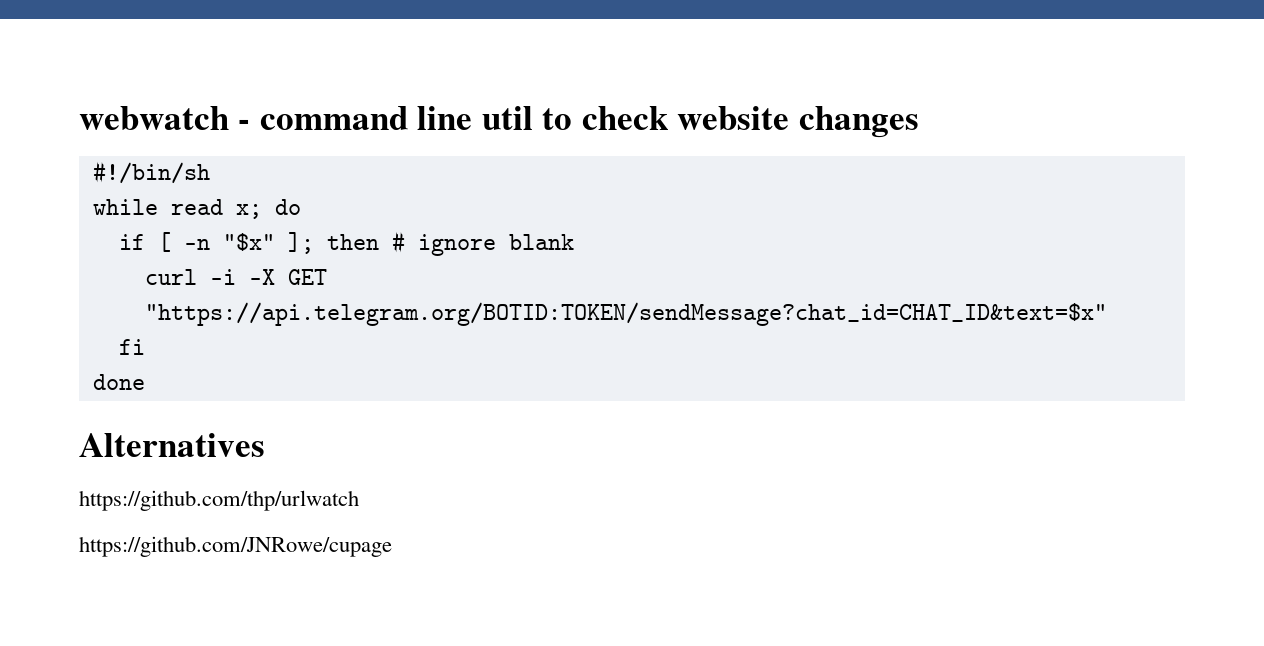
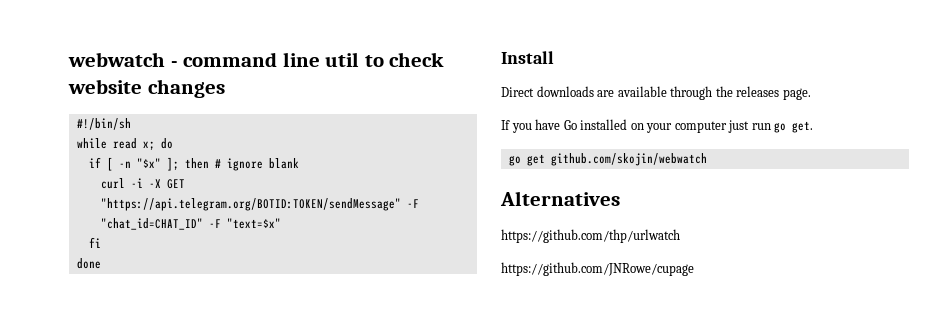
[144,302,1107,326] [118,339,145,355] [92,374,145,390] "https://api.telegram.org/BOTID:TOKEN/sendMessage?chat_id=CHAT_ID&text=$x" // fi // done -> [100,198,419,211] [100,218,281,230] [88,237,101,248] [76,258,101,269] [501,51,554,64] [501,86,811,100] [501,119,814,133] [508,153,707,166] "https://api.telegram.org/BOTID:TOKEN/sendMessage" -F "chat_id=CHAT_ID" -F "text=$x" // fi // done // Install // Direct downloads are available through the releases page. // If you have Go installed on your computer just run go get. // go get github.com/skojin/webwatch

